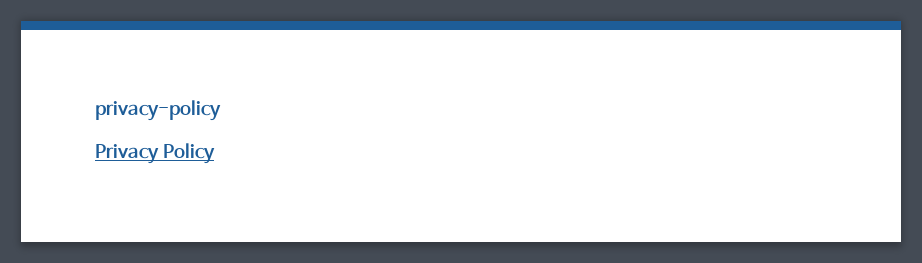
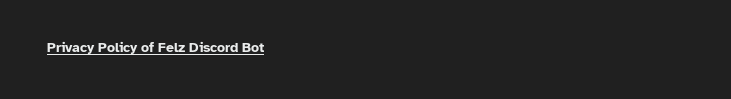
[95,100,221,121] privacy-policy // -> (47, 47) none
(216, 153) none -> [141,41,264,52] of Felz Discord Bot

